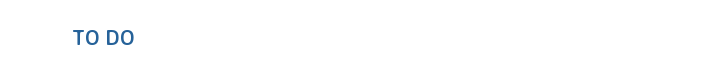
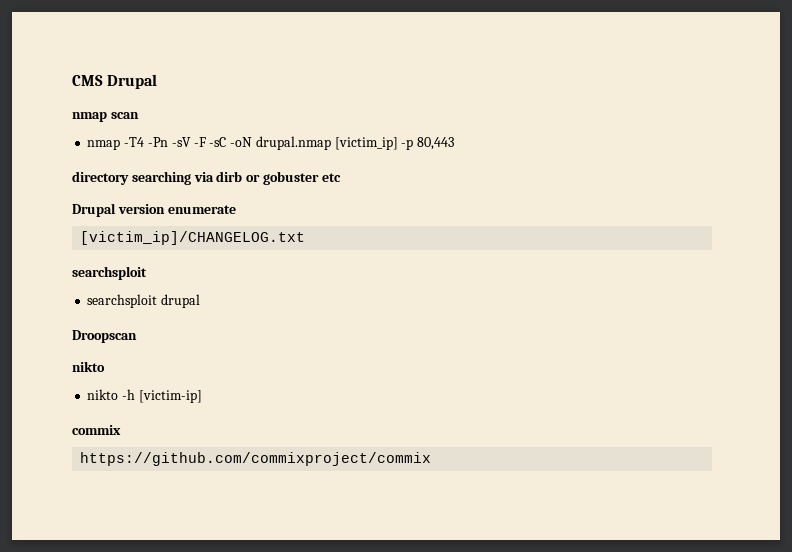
[72,30,135,45] TO DO -> [72,74,158,89] [72,112,139,122] [87,136,455,150] [72,171,341,185] [72,203,236,217] [80,231,306,245] [72,266,147,280] [87,294,201,308] [72,330,137,343] [72,361,105,372] [87,389,202,403] [72,425,121,435] [80,452,432,466] CMS Drupal // nmap scan // nmap -T4 -Pn -sV -F -sC -oN drupal.nmap [victim_ip] -p 80,443 // directory searching via dirb or gobuster etc // Drupal version enumerate // [victim_ip]/CHANGELOG.txt // searchsploit // searchsploit drupal // Droopscan // nikto // nikto -h [victim-ip] // commix // https://github.com/commixproject/commix

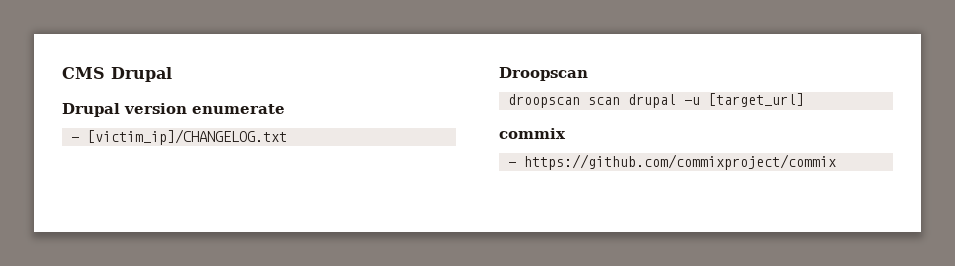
[72,112,139,122] [87,136,455,150] [72,171,341,185] // nmap scan // nmap -T4 -Pn -sV -F -sC -oN drupal.nmap [victim_ip] -p 80,443 // directory searching via dirb or gobuster etc -> (172, 74) none
(236, 209) none -> [71,137,79,142] -
[72,266,147,280] [87,294,201,308] [72,330,137,343] [72,361,105,372] [87,389,202,403] searchsploit // searchsploit drupal // Droopscan // nikto // nikto -h [victim-ip] -> [499,67,588,81] [508,93,804,108] Droopscan // droopscan scan drupal -u [target_url]
(121, 430) none -> [508,162,516,167] -

